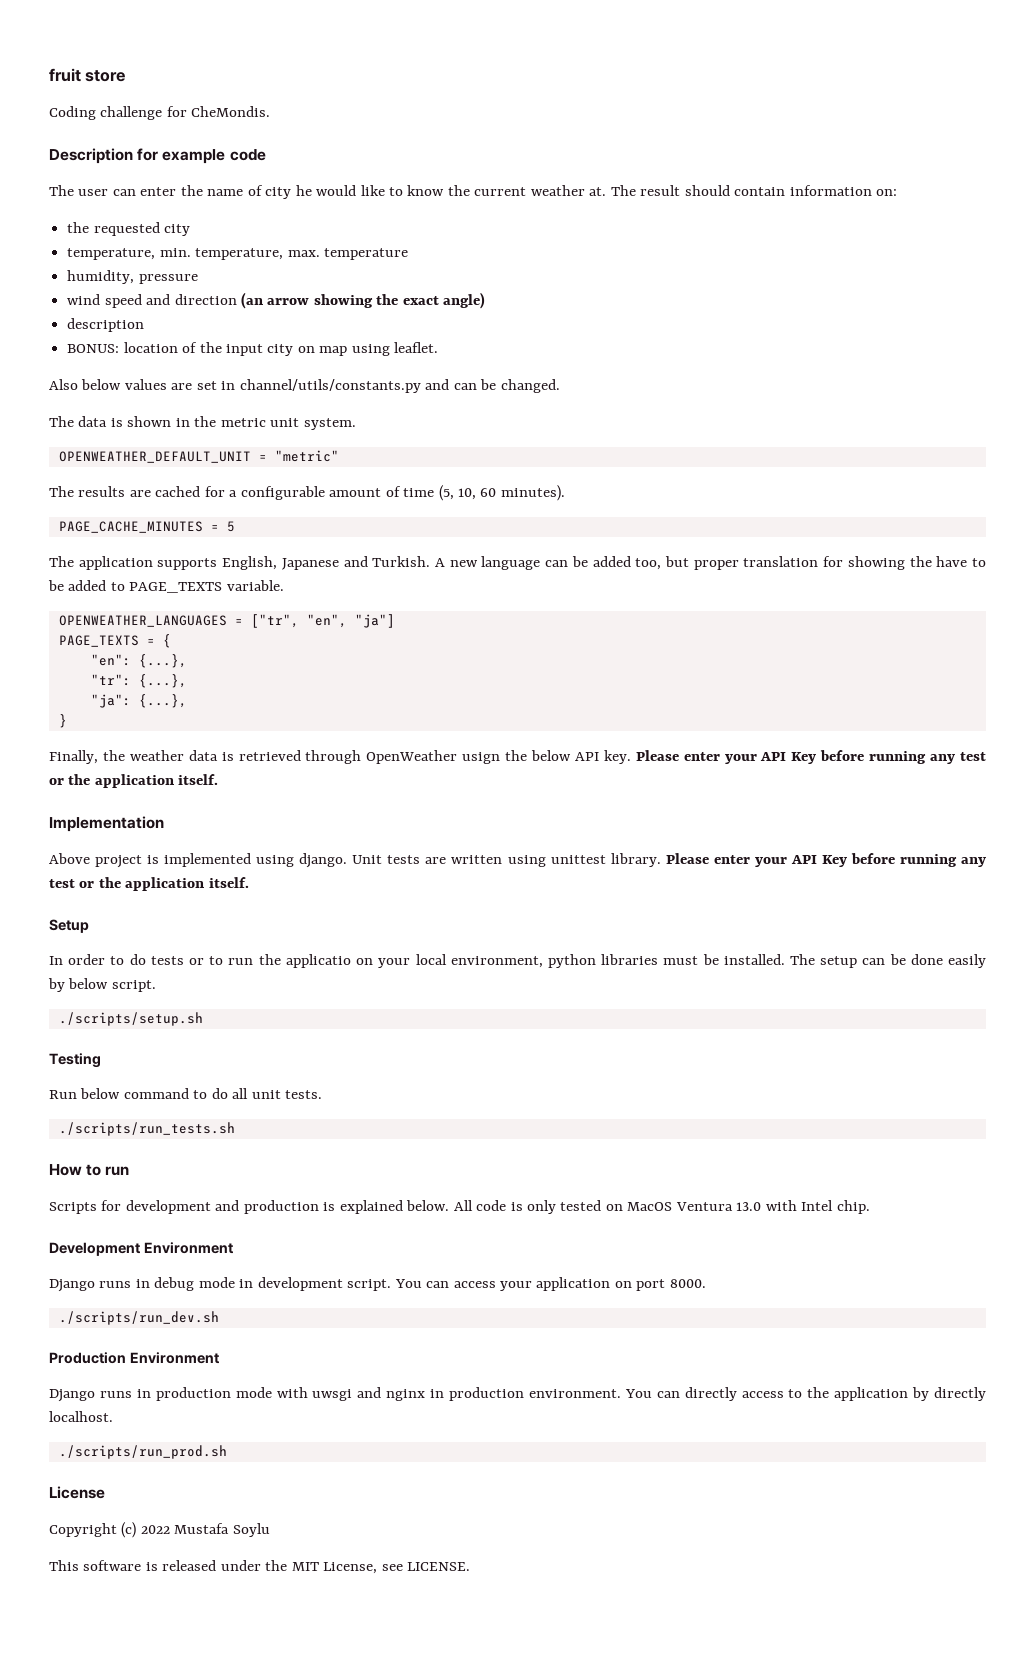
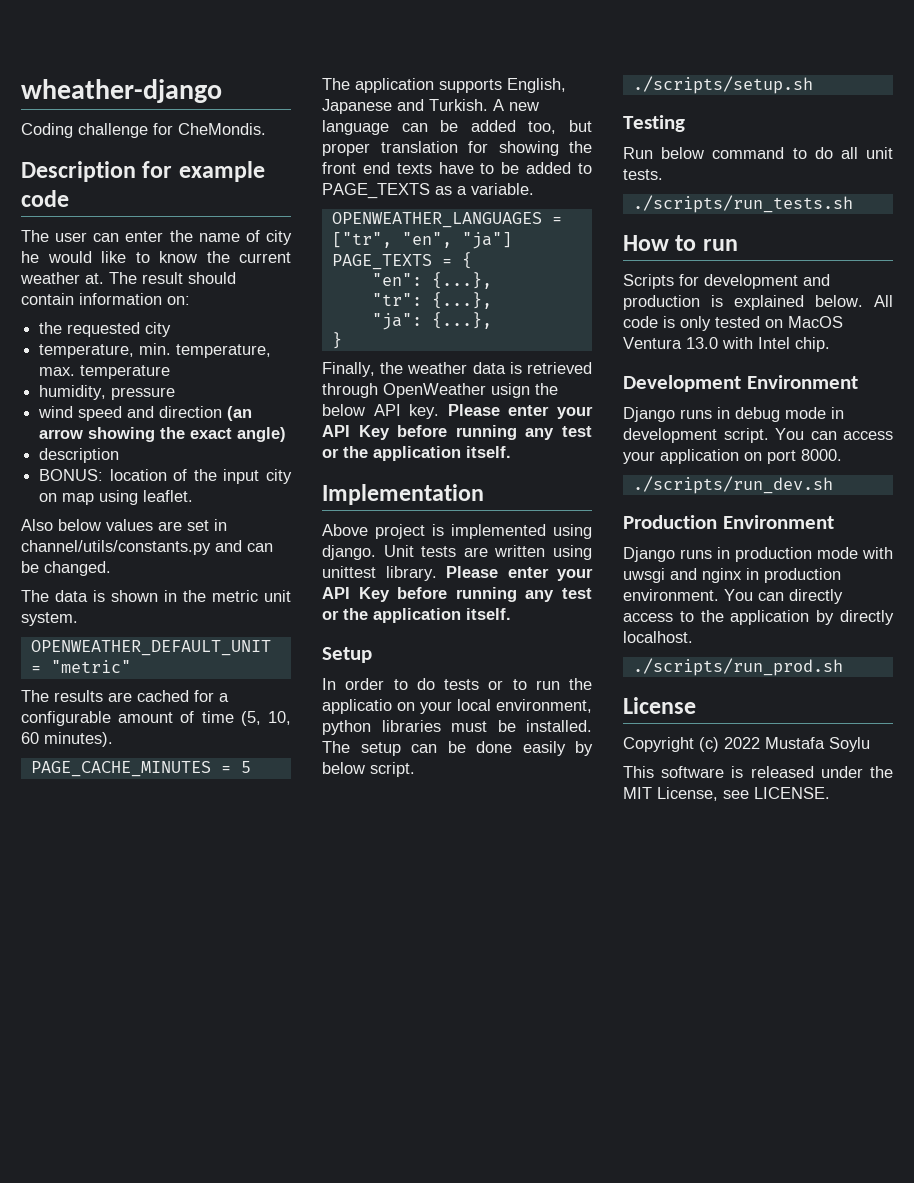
[49,68,126,82] fruit store -> [21,79,222,103] wheather-django
(932, 561) none -> [322,162,432,174] front end texts
(223, 587) none -> [435,186,467,195] as a

